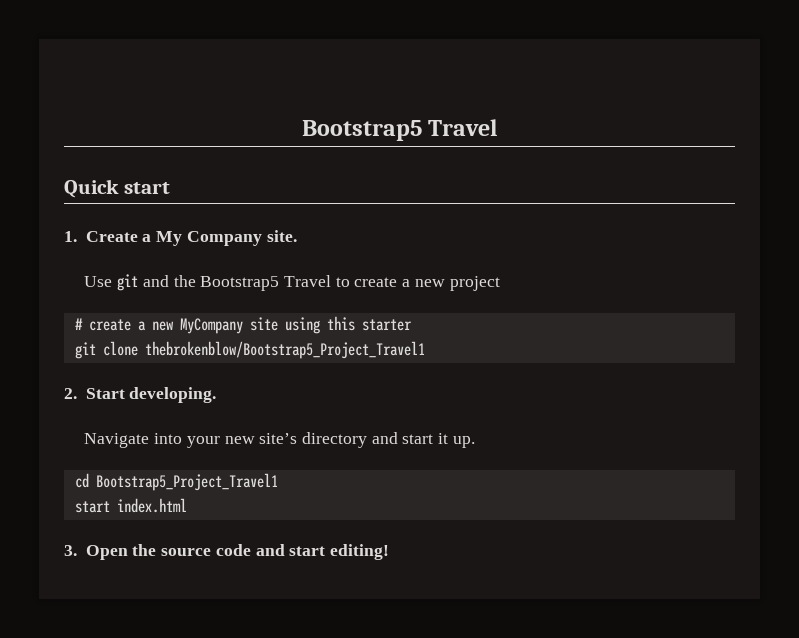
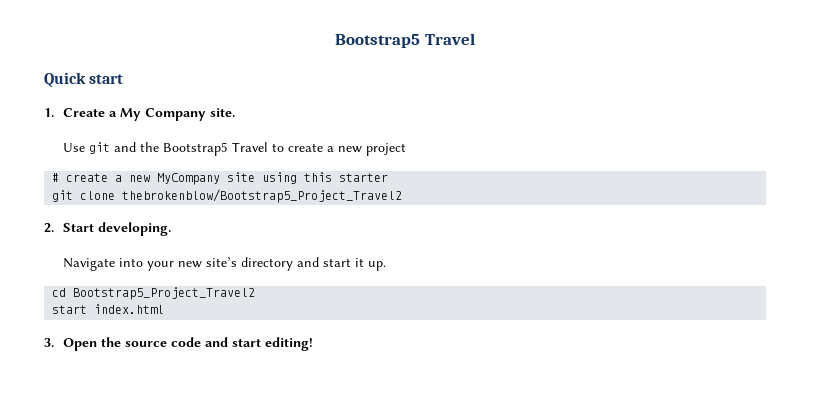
[144,341,425,359] thebrokenblow/Bootstrap5_Project_Travel1 -> [122,189,403,203] thebrokenblow/Bootstrap5_Project_Travel2
[95,473,278,491] Bootstrap5_Project_Travel1 -> [73,287,256,300] Bootstrap5_Project_Travel2

